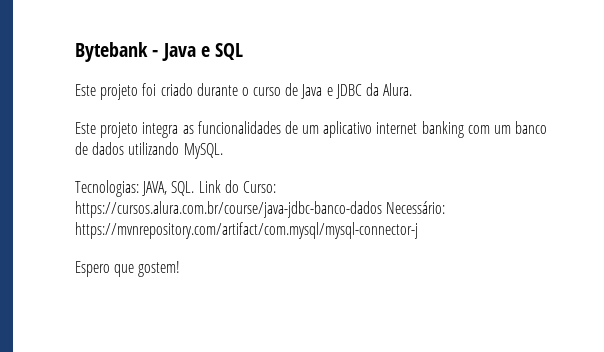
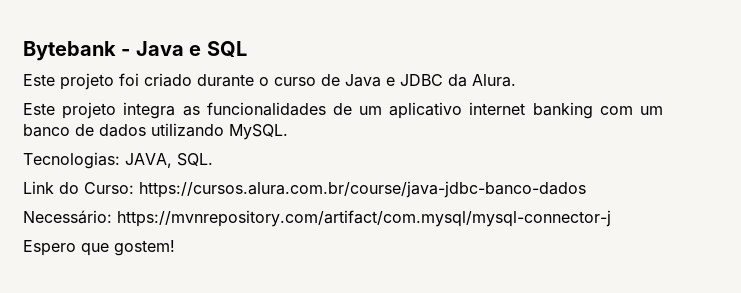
(195, 188) none -> (213, 159) //
(382, 209) none -> (586, 189) //

